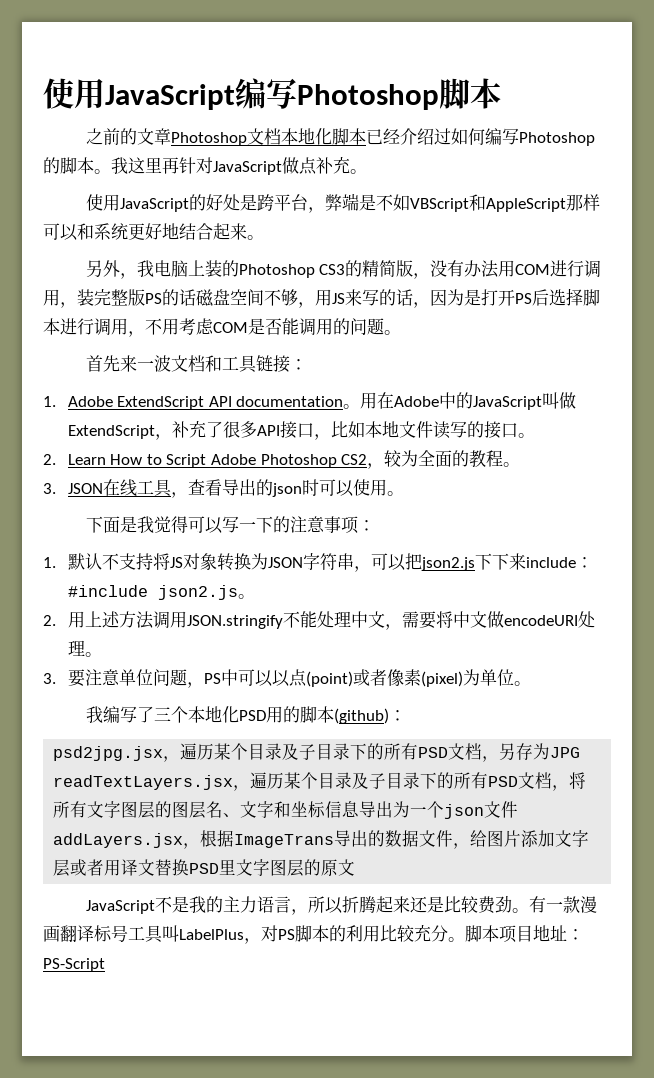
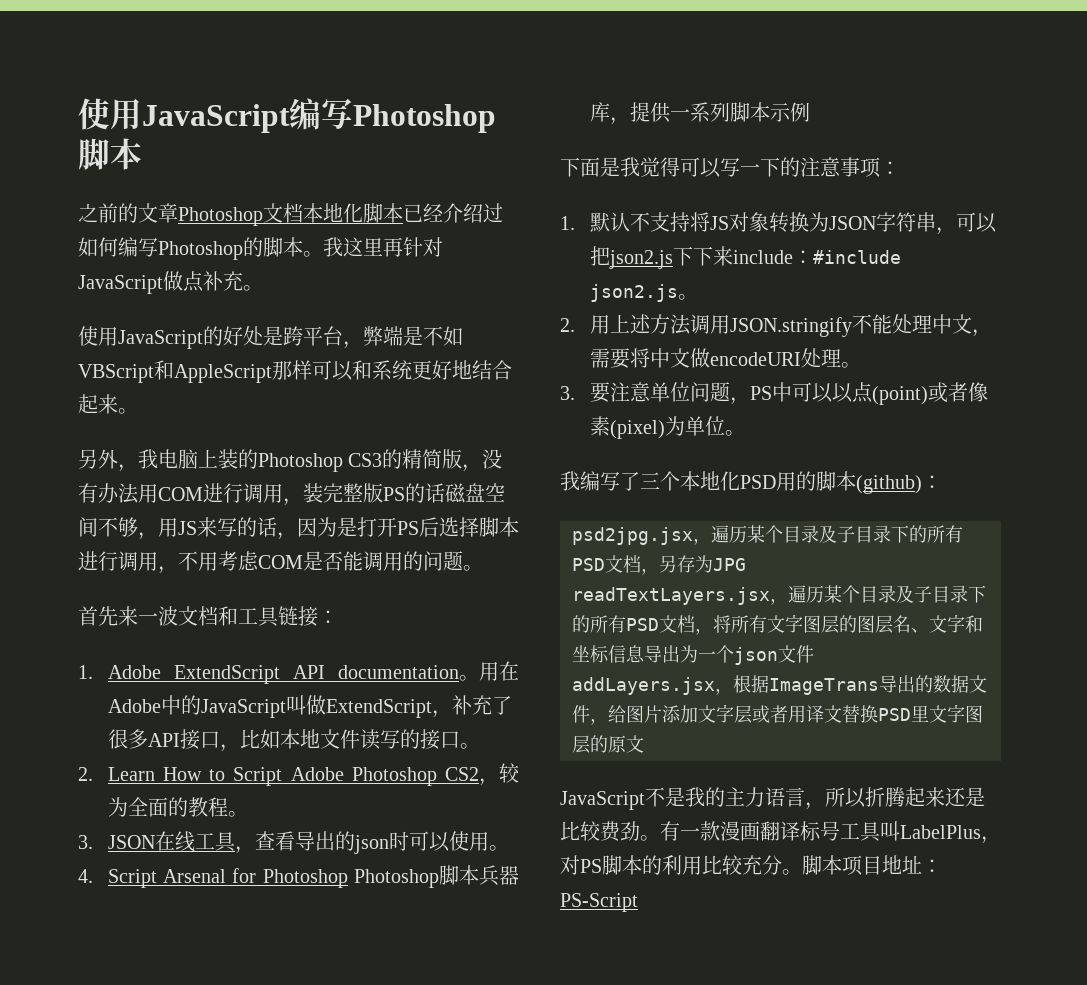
(404, 493) none -> [78,865,519,888] [589,102,810,125] // 4. Script Arsenal for Photoshop Photoshop脚本兵器库，提供一系列脚本示例

